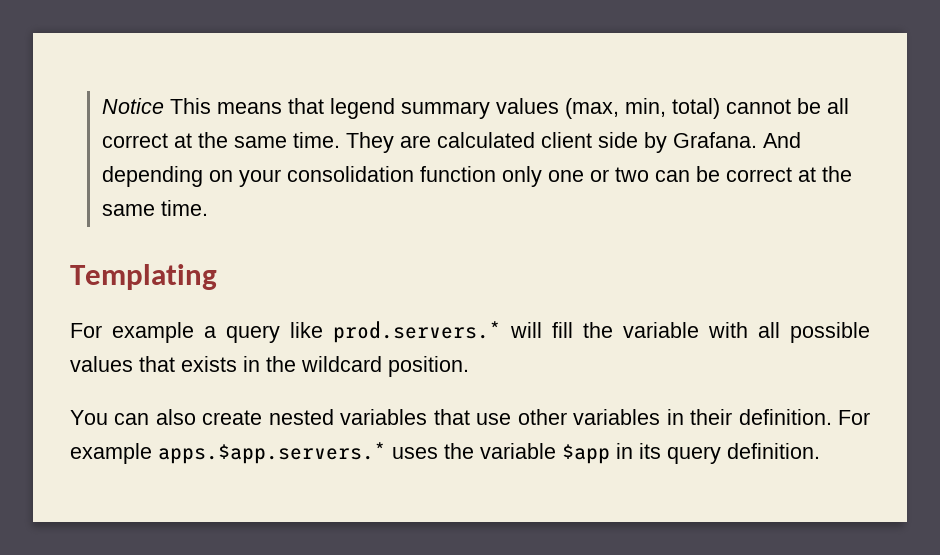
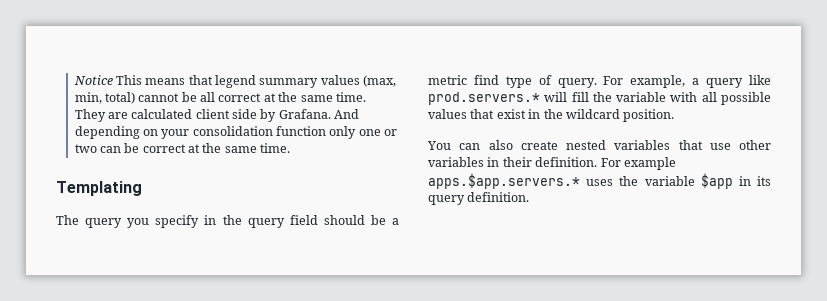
[70,322,194,343] For example -> [56,215,399,228] [428,75,686,88] The query you specify in the query field should be a metric find type of query. For example,
[181,356,237,372] exists -> [496,109,526,119] exist

